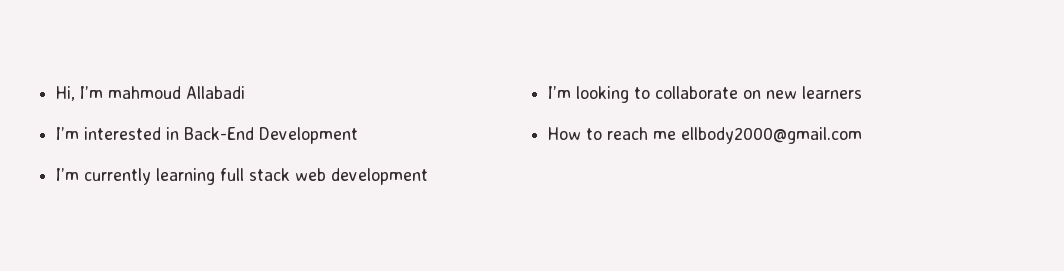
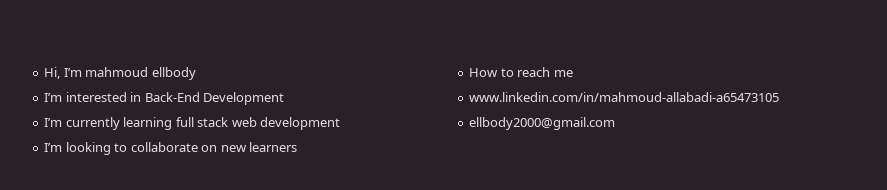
[186,86,246,99] Allabadi -> [151,67,196,80] ellbody
(677, 135) none -> [469,92,780,102] // www.linkedin.com/in/mahmoud-allabadi-a65473105 //

